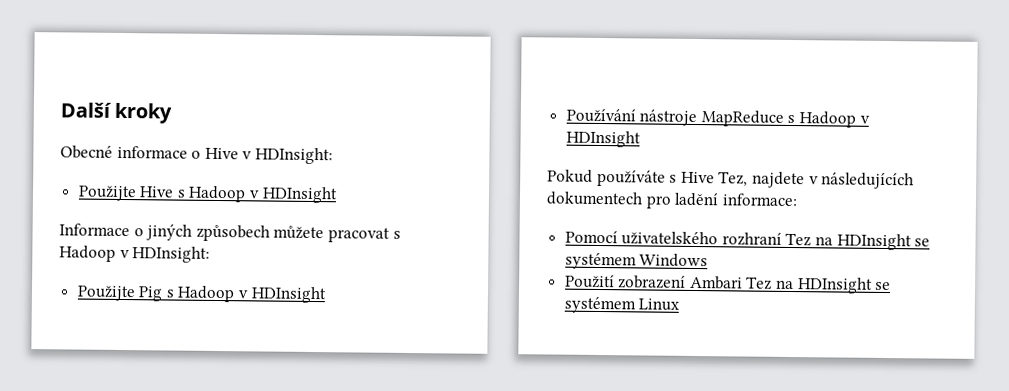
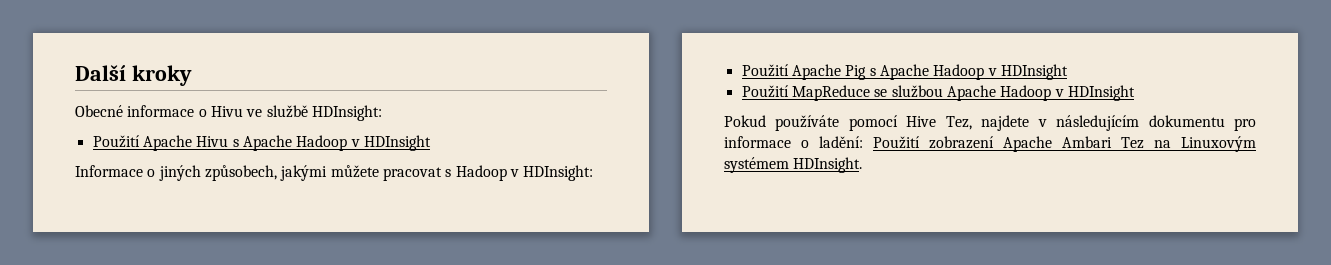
[204,147,333,165] [77,185,186,202] Hive v HDInsight: // Použijte Hive s -> [210,105,382,121] [92,135,292,151] Hivu ve službě HDInsight: // Použití Apache Hivu s Apache
[195,224,270,242] způsobech -> [204,165,328,181] způsobech, jakými
[76,285,136,302] Použijte -> [741,64,841,80] Použití Apache
[177,285,327,304] [565,108,796,127] Hadoop v HDInsight // Používání nástroje MapReduce s -> [879,64,1068,80] [741,85,996,101] Apache Hadoop v HDInsight // Použití MapReduce se službou Apache
[669,174,678,183] s -> [848,115,898,131] pomocí
[821,172,915,190] [546,191,798,209] [564,230,931,251] [564,252,709,270] následujících dokumentech pro ladění informace: // Pomocí uživatelského rozhraní Tez na HDInsight se systémem Windows // -> [1056,115,1256,131] [724,136,863,148] následujícím dokumentu pro informace o ladění:
(687, 282) none -> [1003,136,1052,152] Apache
[796,277,892,294] [563,296,681,314] HDInsight se systémem Linux -> [1181,136,1256,152] [724,157,863,173] Linuxovým systémem HDInsight.

